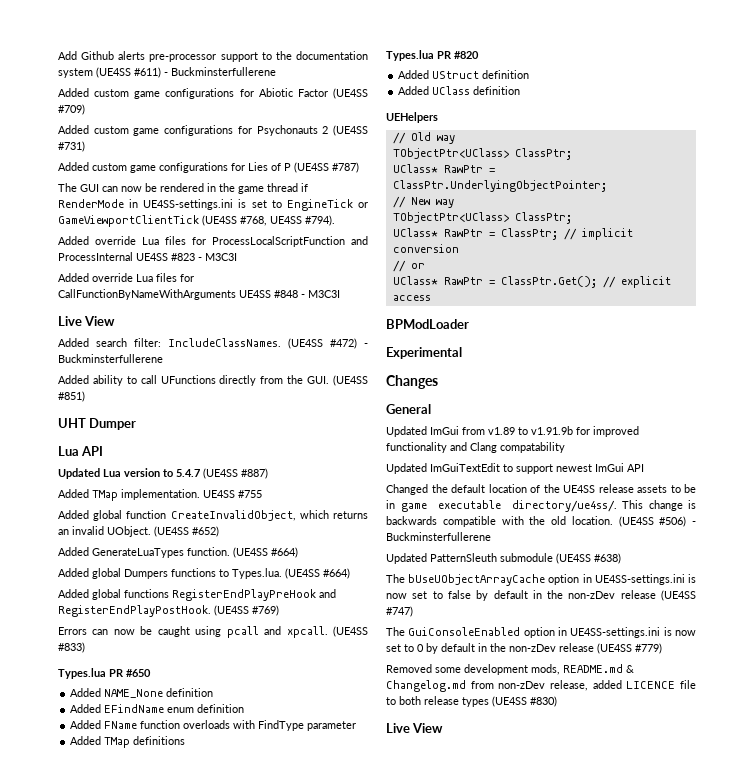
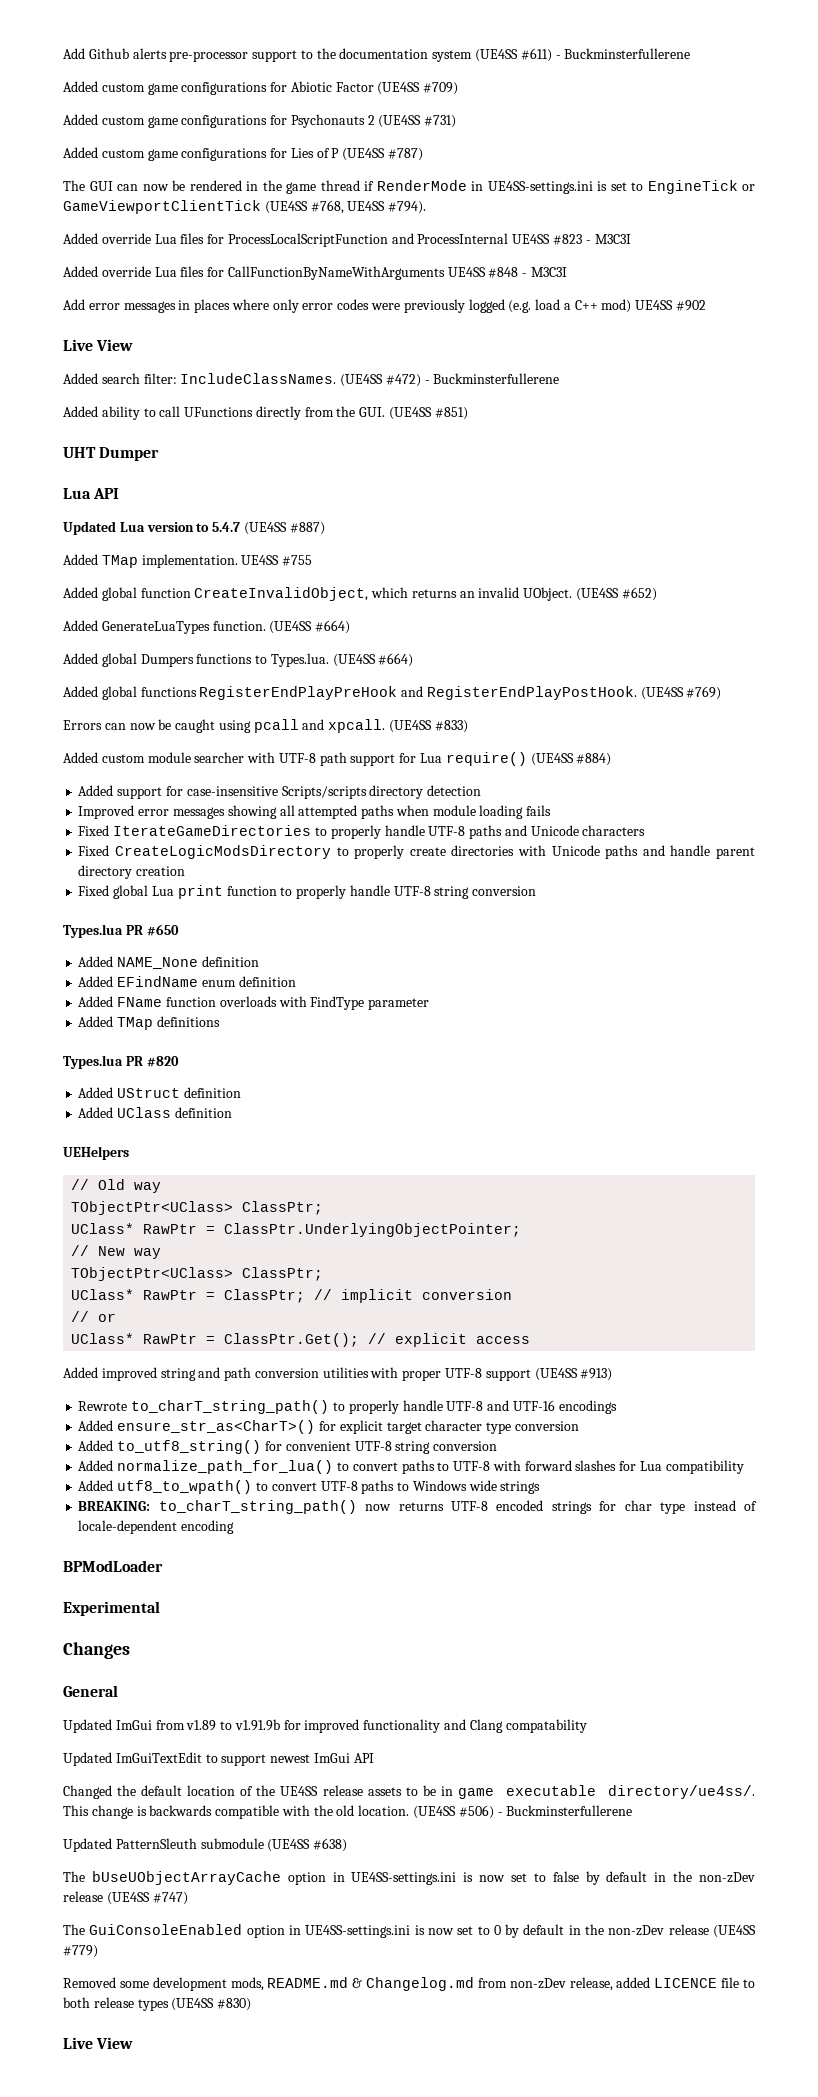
(340, 294) none -> [63,299,707,313] // Add error messages in places where only error codes were previously logged (e.g. load a C++ mod) UE4SS #902
(85, 647) none -> [63,752,612,766] [78,785,482,799] [78,805,552,819] [78,825,646,839] [78,845,756,859] [78,865,186,879] [78,885,537,899] // Added custom module searcher with UTF-8 path support for Lua require() (UE4SS #884) // Added support for case-insensitive Scripts/scripts directory detection // Improved error messages showing all attempted paths when module loading fails // Fixed IterateGameDirectories to properly handle UTF-8 paths and Unicode characters // Fixed CreateLogicModsDirectory to properly create directories with Unicode paths and handle parent directory creation // Fixed global Lua print function to properly handle UTF-8 string conversion
(431, 298) none -> [63,1367,613,1381] [78,1400,617,1414] [78,1420,579,1434] [78,1440,498,1454] [78,1460,744,1474] [78,1480,541,1494] [78,1500,757,1514] [78,1520,235,1534] // Added improved string and path conversion utilities with proper UTF-8 support (UE4SS #913) // Rewrote to_charT_string_path() to properly handle UTF-8 and UTF-16 encodings // Added ensure_str_as<CharT>() for explicit target character type conversion // Added to_utf8_string() for convenient UTF-8 string conversion // Added normalize_path_for_lua() to convert paths to UTF-8 with forward slashes for Lua compatibility // Added utf8_to_wpath() to convert UTF-8 paths to Windows wide strings // BREAKING: to_charT_string_path() now returns UTF-8 encoded strings for char type instead of locale-dependent encoding

